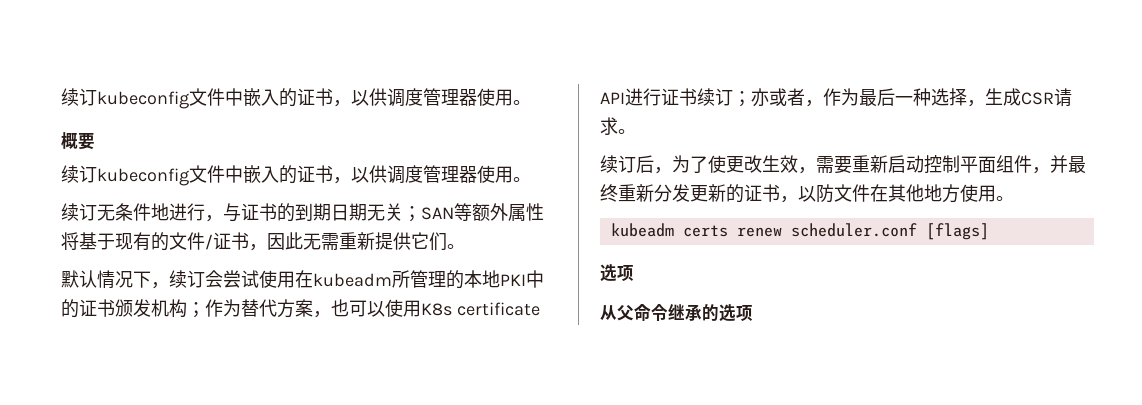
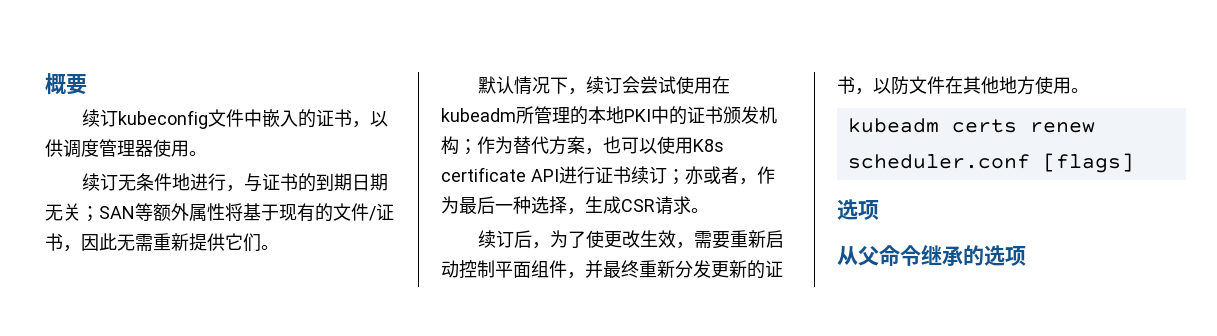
[61,88,531,109] 续订kubeconfig文件中嵌入的证书，以供调度管理器使用。 // -> (45, 84) none

